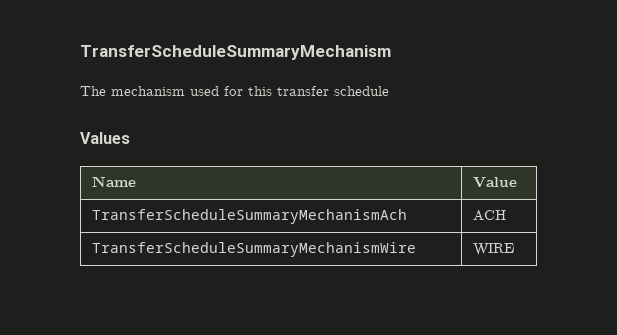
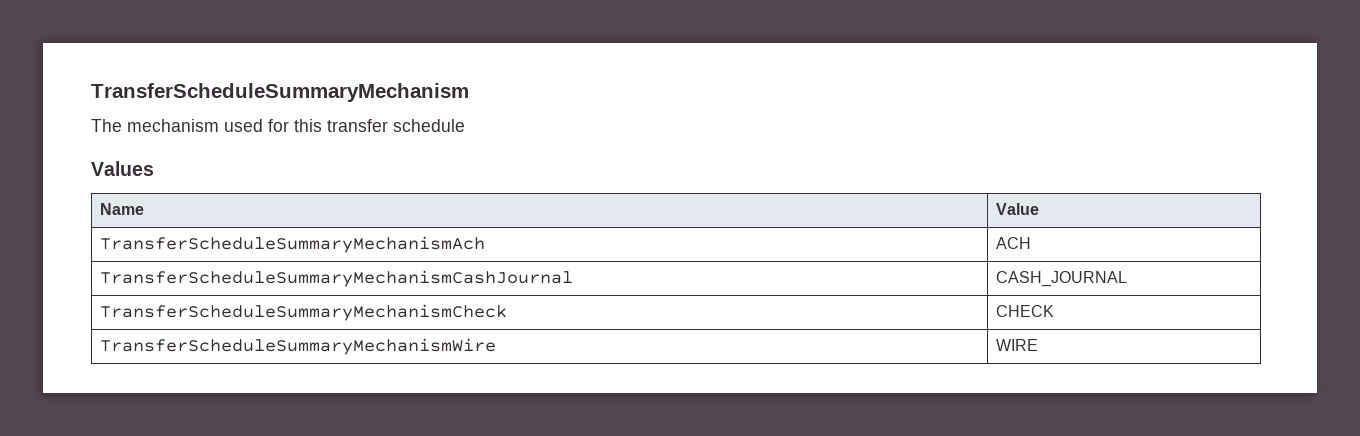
(506, 215) none -> [99,270,573,287] [995,271,1127,287] [99,304,507,321] [995,305,1054,317] // TransferScheduleSummaryMechanismCashJournal | CASH_JOURNAL // TransferScheduleSummaryMechanismCheck | CHECK

